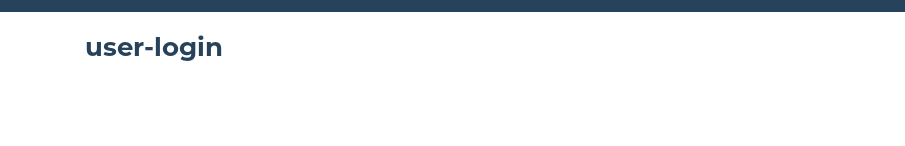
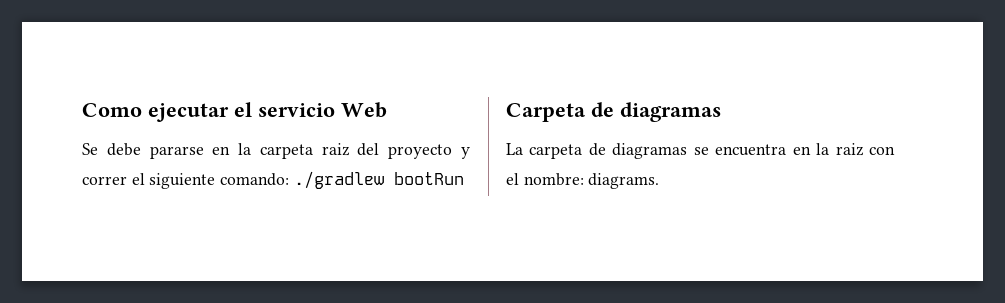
[85,35,223,61] user-login -> [82,102,387,122] [82,143,470,159] [82,171,464,189] [506,102,721,122] [506,143,895,159] [506,173,660,189] Como ejecutar el servicio Web // Se debe pararse en la carpeta raiz del proyecto y correr el siguiente comando: ./gradlew bootRun // Carpeta de diagramas // La carpeta de diagramas se encuentra en la raiz con el nombre: diagrams.

